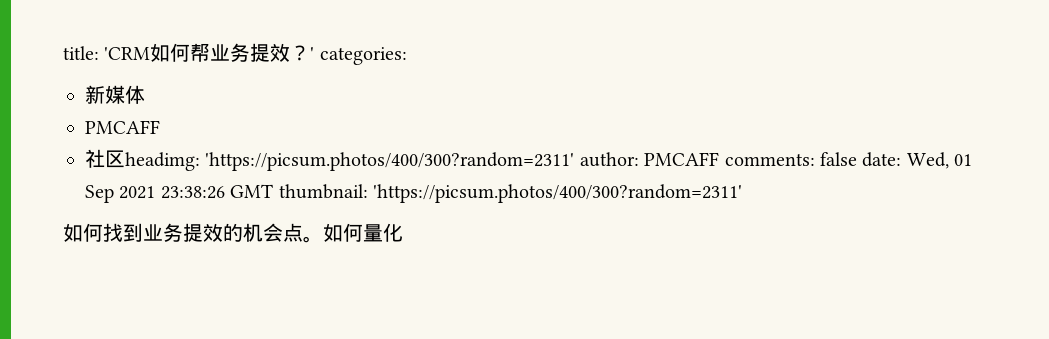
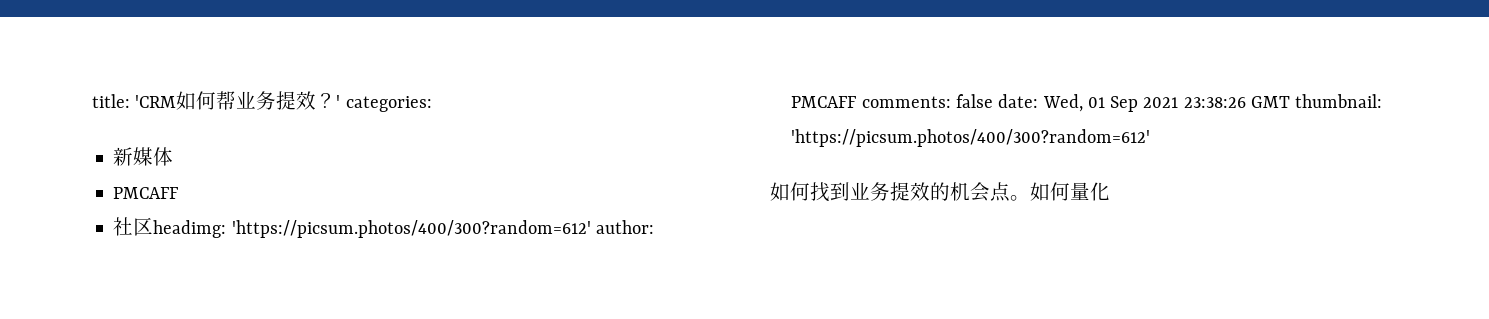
[205,152,575,171] 'https://picsum.photos/400/300?random=2311' -> [231,220,591,238] 'https://picsum.photos/400/300?random=612'
[373,184,742,203] 'https://picsum.photos/400/300?random=2311' -> [791,129,1151,147] 'https://picsum.photos/400/300?random=612'

